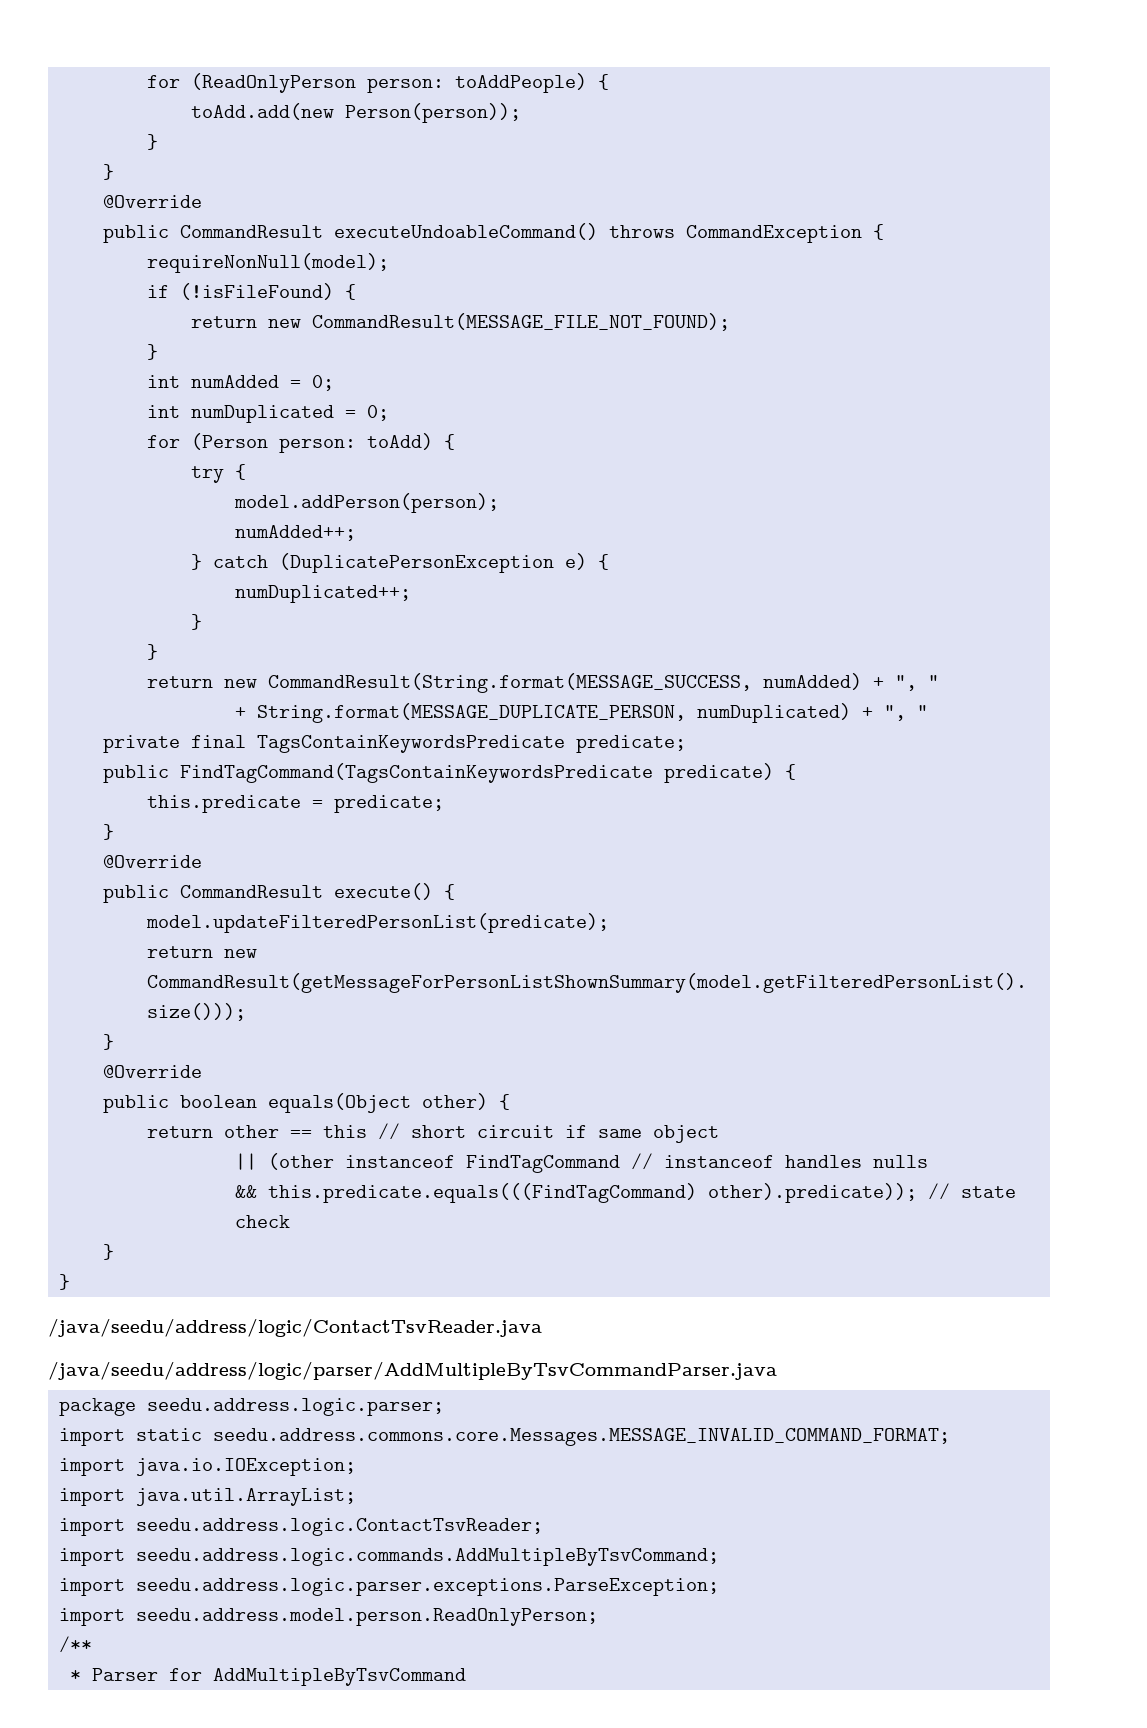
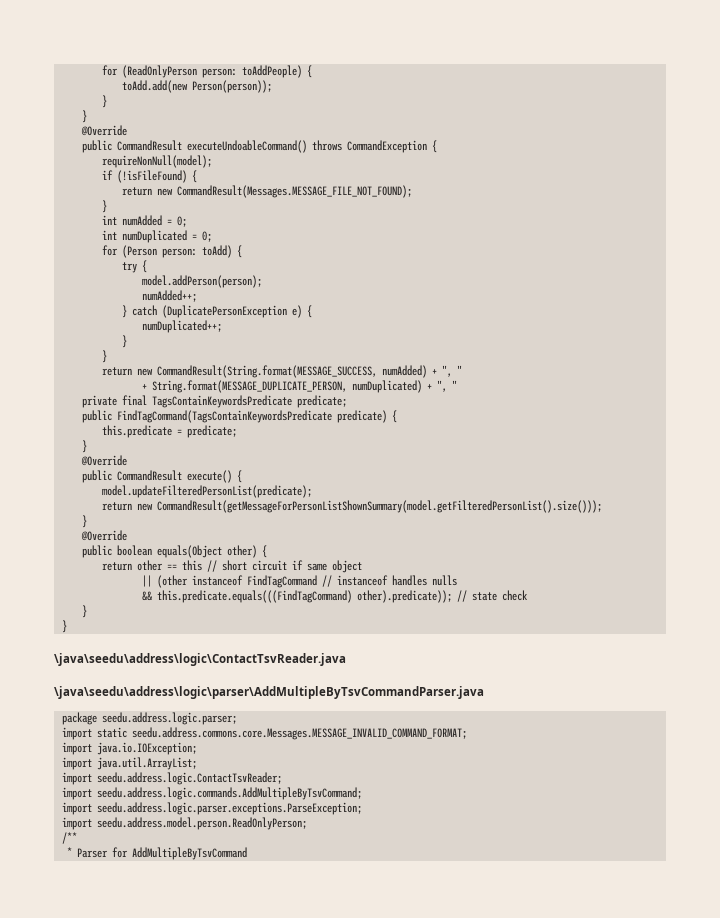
[312,313,731,331] CommandResult(MESSAGE_FILE_NOT_FOUND); -> [176,185,412,198] CommandResult(Messages.MESSAGE_FILE_NOT_FOUND);
[48,1318,542,1337] [48,1361,777,1380] /java/seedu/address/logic/ContactTsvReader.java // /java/seedu/address/logic/parser/AddMultipleByTsvCommandParser.java -> [54,653,346,666] [54,686,484,699] \java\seedu\address\logic\ContactTsvReader.java // \java\seedu\address\logic\parser\AddMultipleByTsvCommandParser.java

